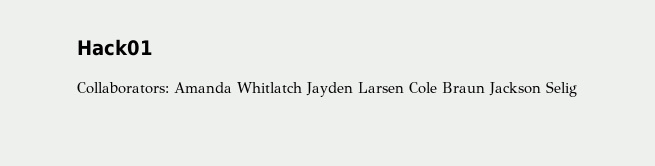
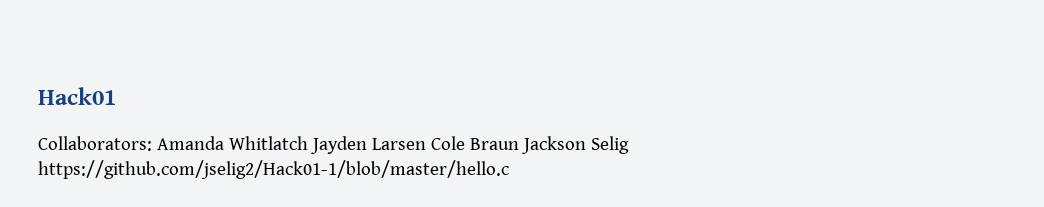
(577, 89) none -> [38,160,509,179] https://github.com/jselig2/Hack01-1/blob/master/hello.c

